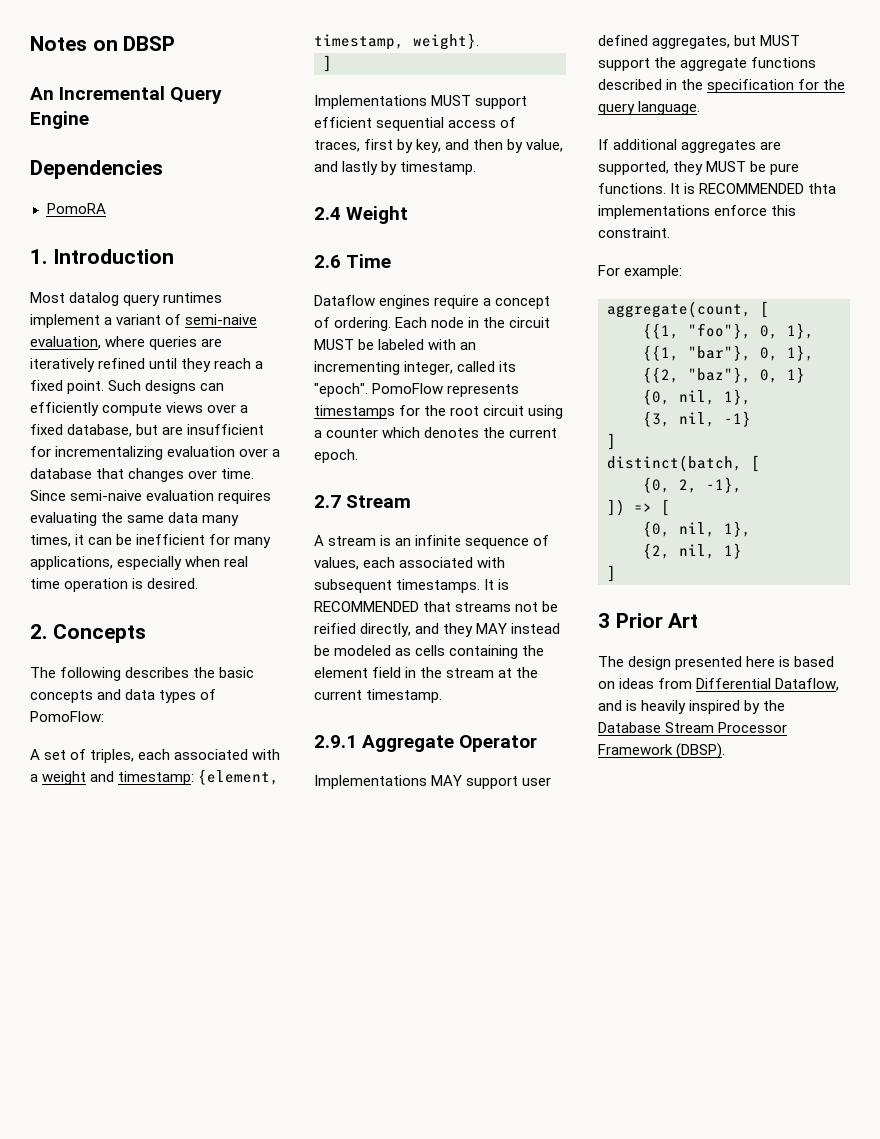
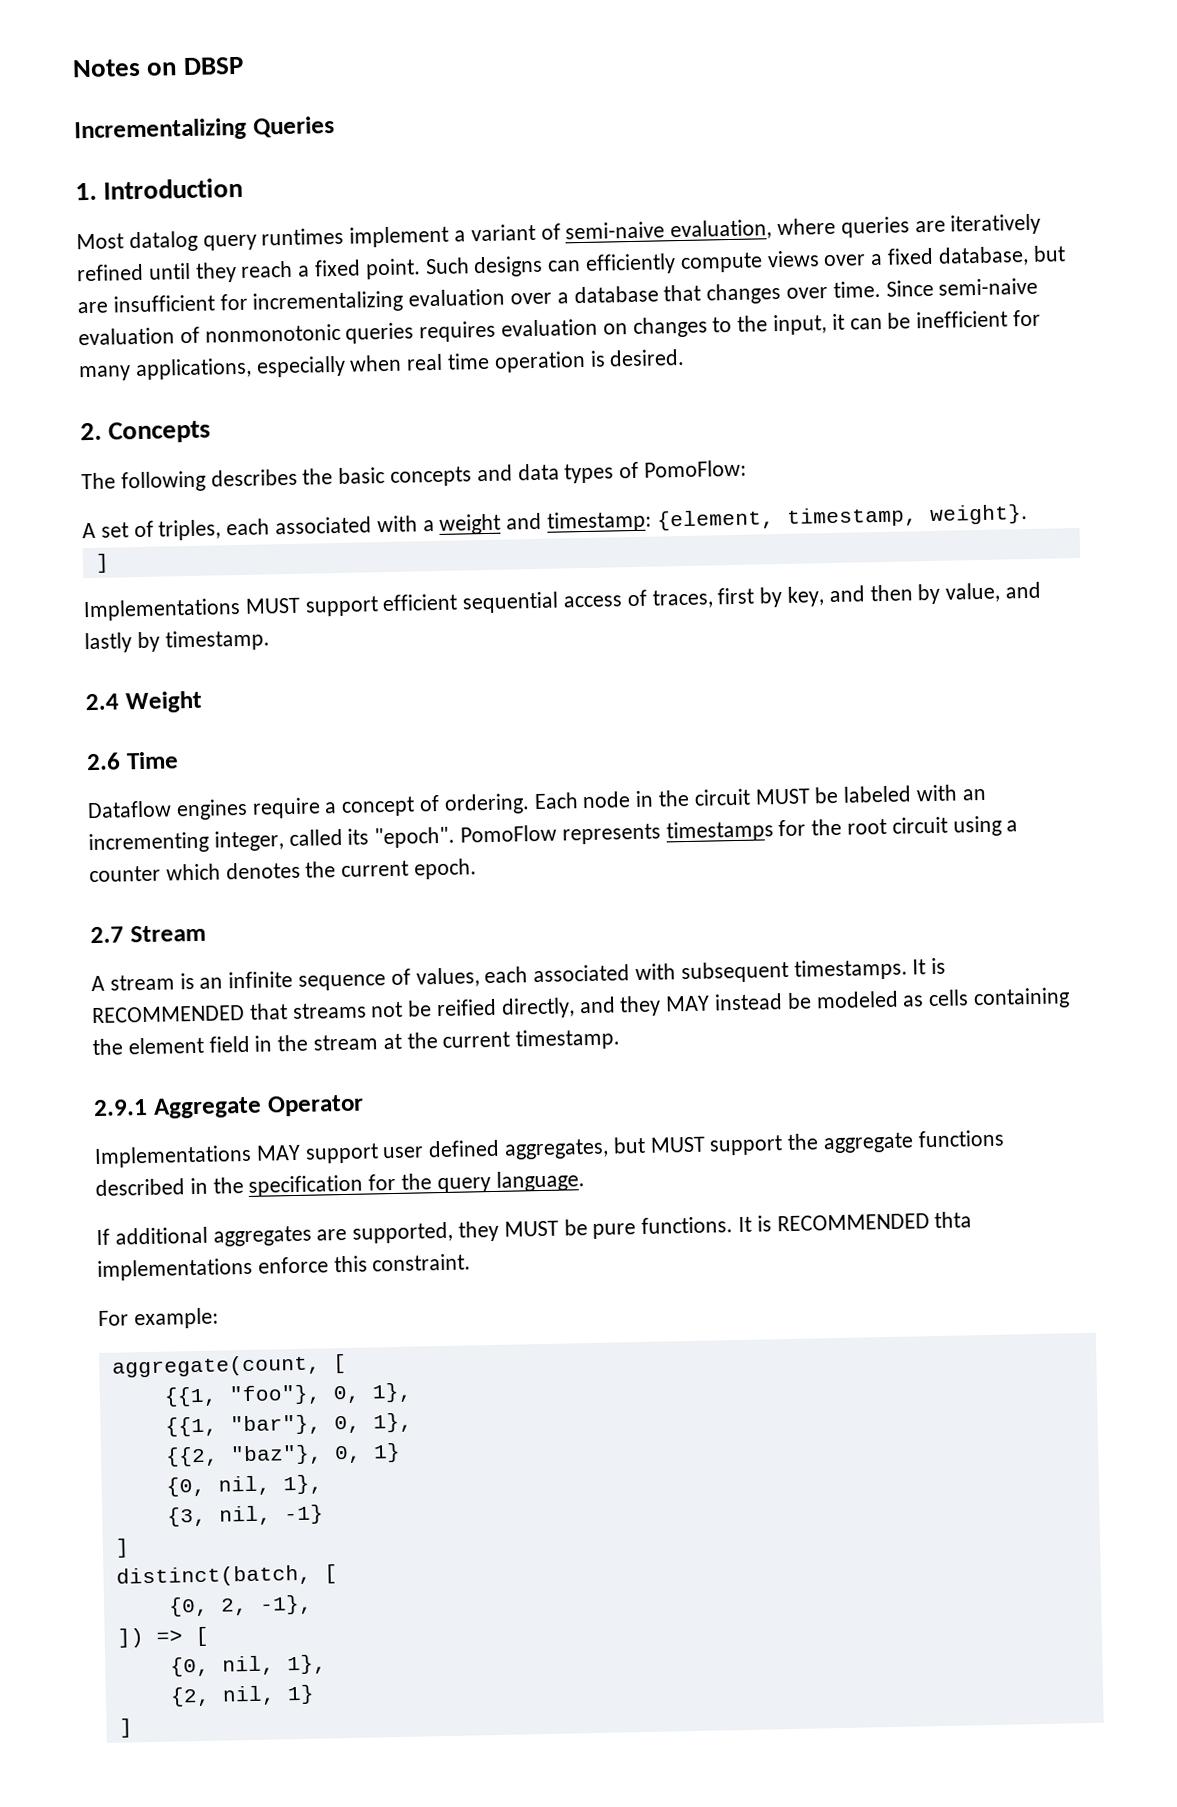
[30,86,223,104] [30,111,89,129] [30,160,163,179] [46,203,106,214] An Incremental Query Engine // Dependencies // PomoRA -> [74,115,335,143] Incrementalizing Queries
[218,490,272,504] [30,512,240,526] [30,534,71,547] requires evaluating the same data many times, -> [179,314,828,344] of nonmonotonic queries requires evaluation on changes to the input,
[598,613,699,628] [598,656,835,670] [598,678,840,691] [598,700,786,714] [598,722,788,733] [598,743,726,759] // 3 Prior Art // The design presented here is based on ideas from Differential Dataflow, and is heavily inspired by the Database Stream Processor Framework (DBSP). -> (133, 1728) none

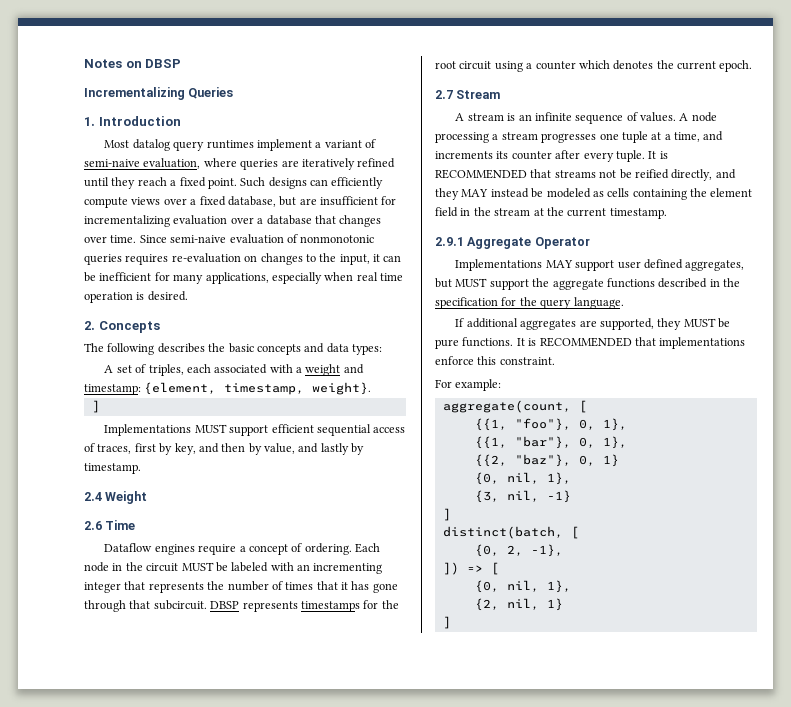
[501,318,599,337] evaluation -> [171,253,241,263] re-evaluation
[564,459,748,484] types of PomoFlow: -> [352,344,382,355] types:
[213,824,558,852] integer, called its "epoch". PomoFlow -> [84,581,398,593] [84,600,240,612] integer that represents the number of times that it has gone through that subcircuit. DBSP
[415,958,908,988] values, each associated with subsequent timestamps. -> [640,112,717,122] [435,131,724,143] [435,150,645,162] values. A node processing a stream progresses one tuple at a time, and increments its counter after every tuple.
[934,1211,973,1229] thta -> [634,337,656,346] that

